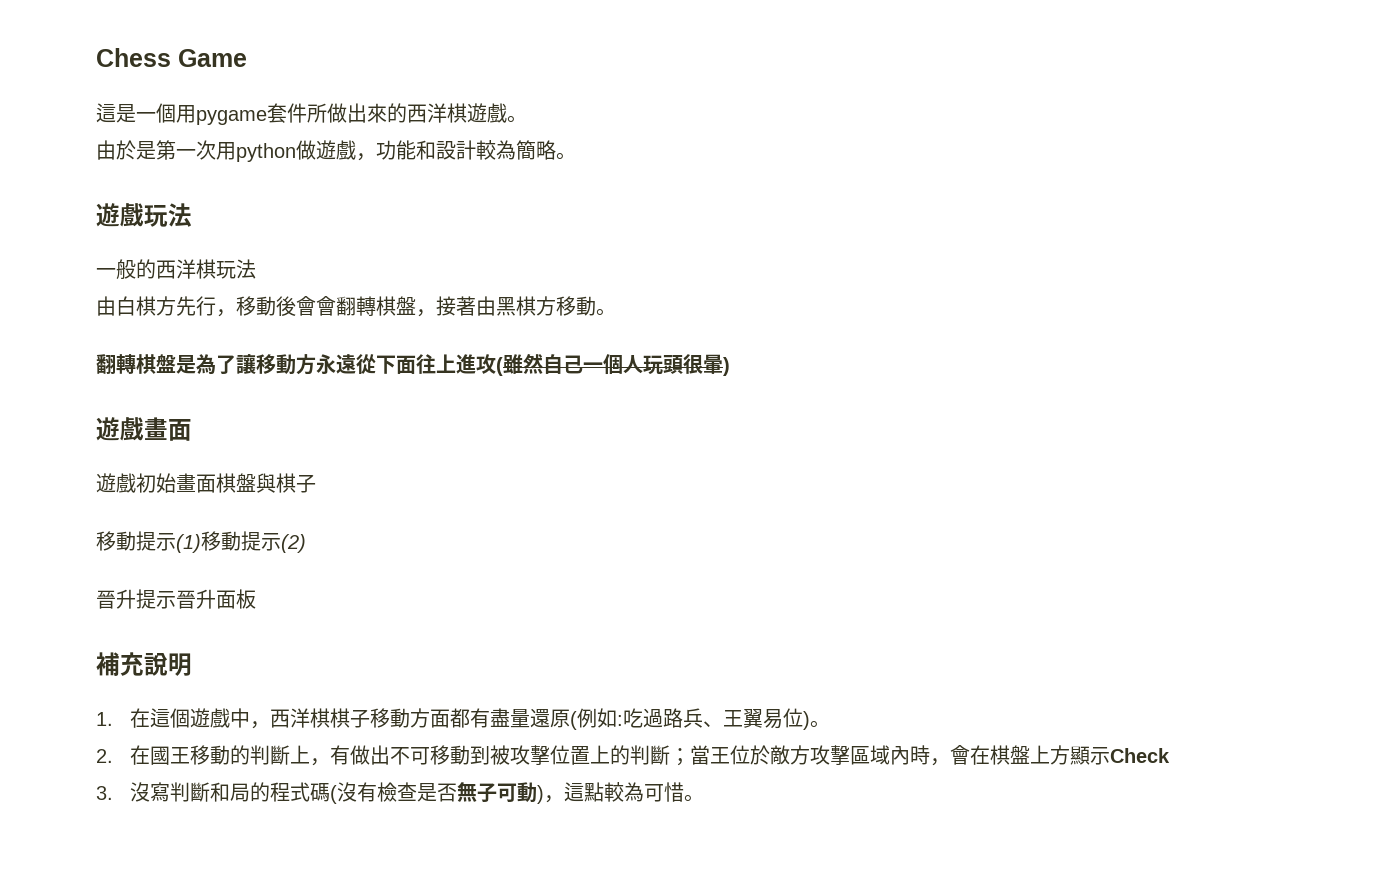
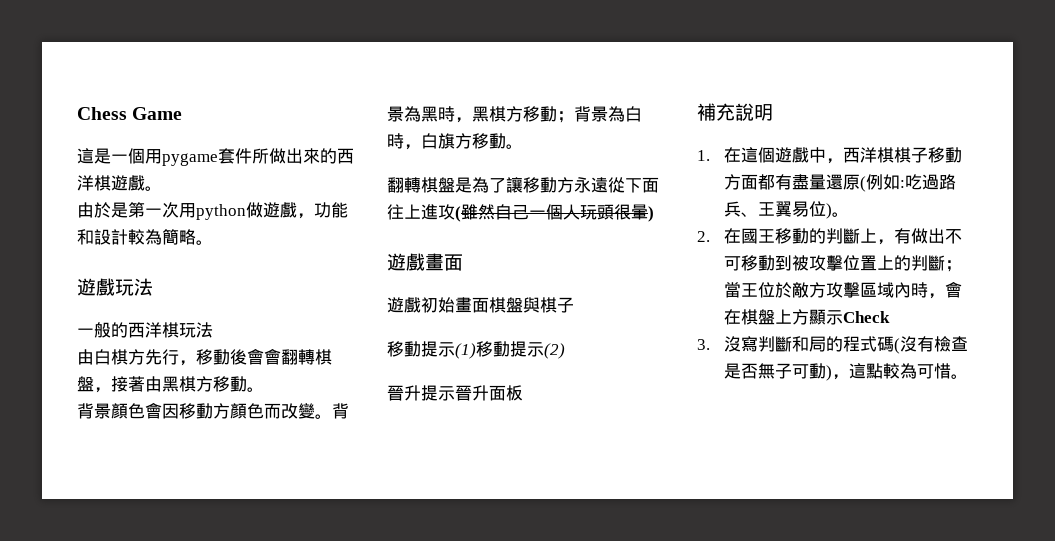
(616, 312) none -> [77,402,349,419] [387,106,642,123] [387,133,523,150] // 背景顏色會因移動方顏色而改變。背景為黑時，黑棋方移動；背景為白時，白旗方移動。

